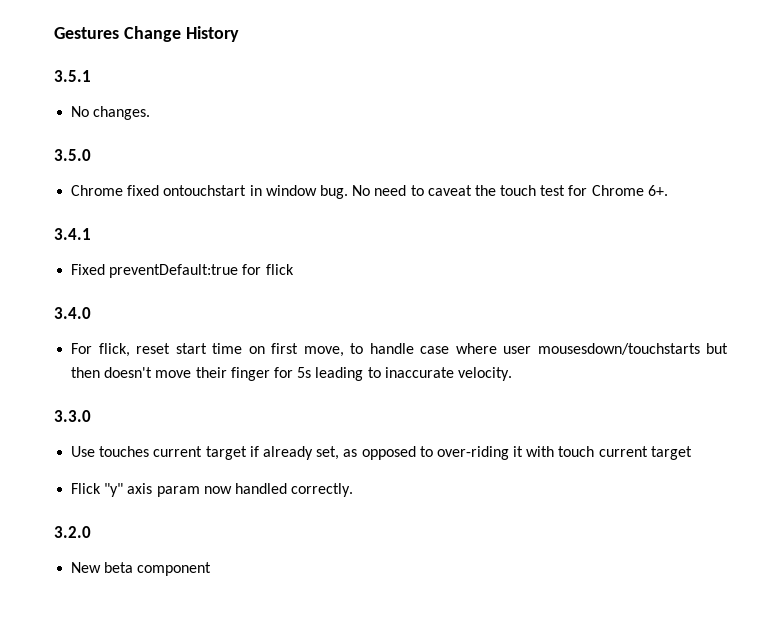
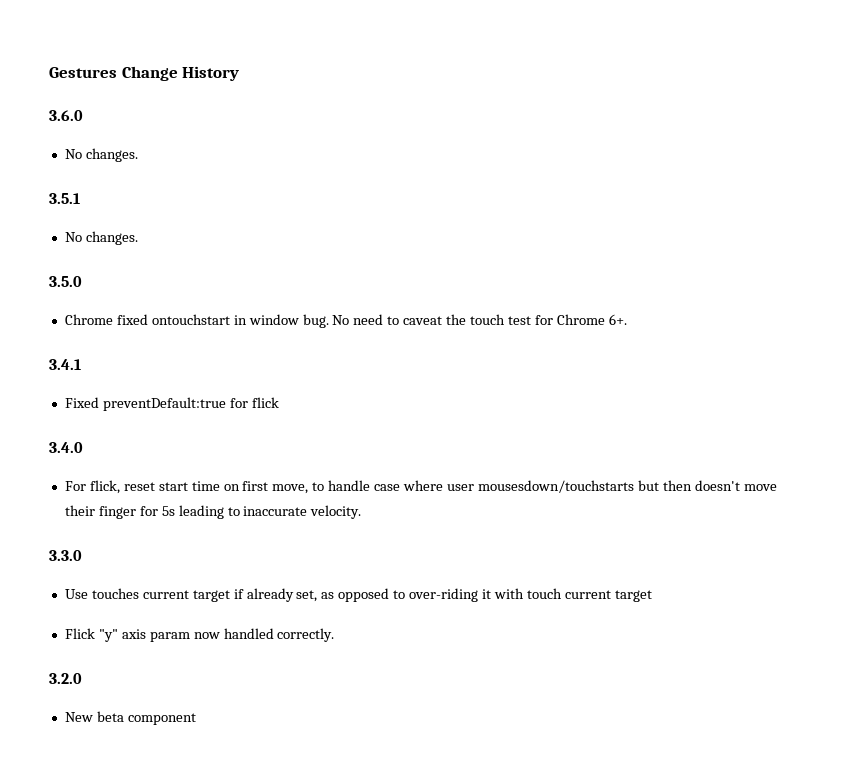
(239, 34) none -> [49,110,83,121] [64,148,138,162] // 3.6.0 // No changes.

